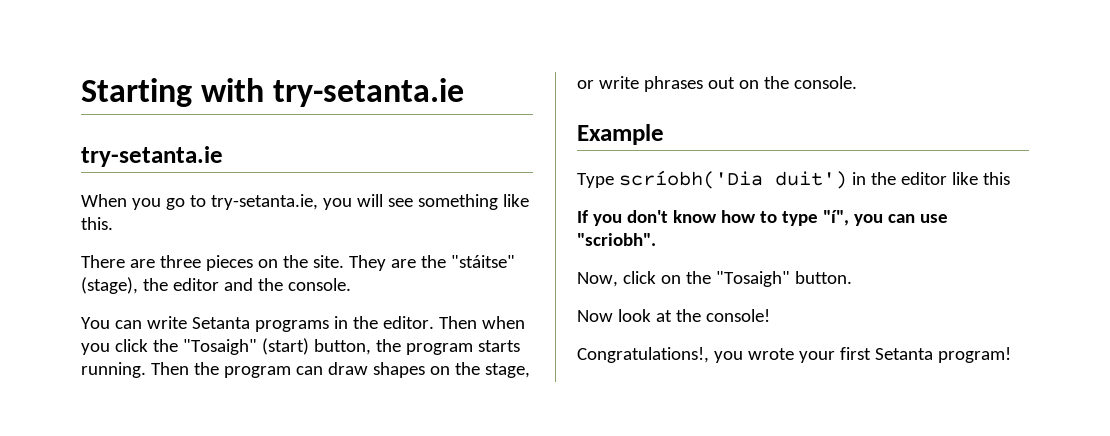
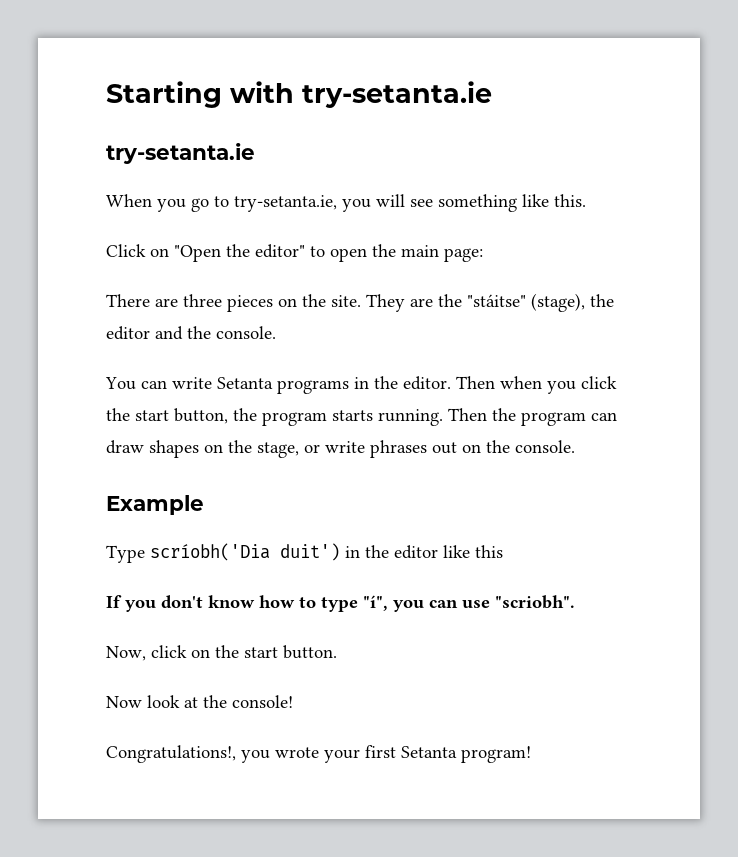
(113, 223) none -> [106,244,483,262] // Click on "Open the editor" to open the main page:
[182,338,309,355] "Tosaigh" (start) -> [135,410,169,421] start
[715,271,790,287] "Tosaigh" -> [244,647,278,658] start

